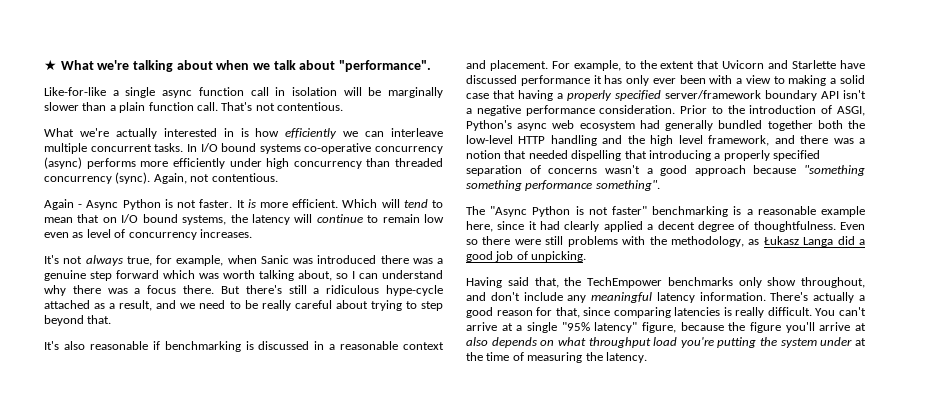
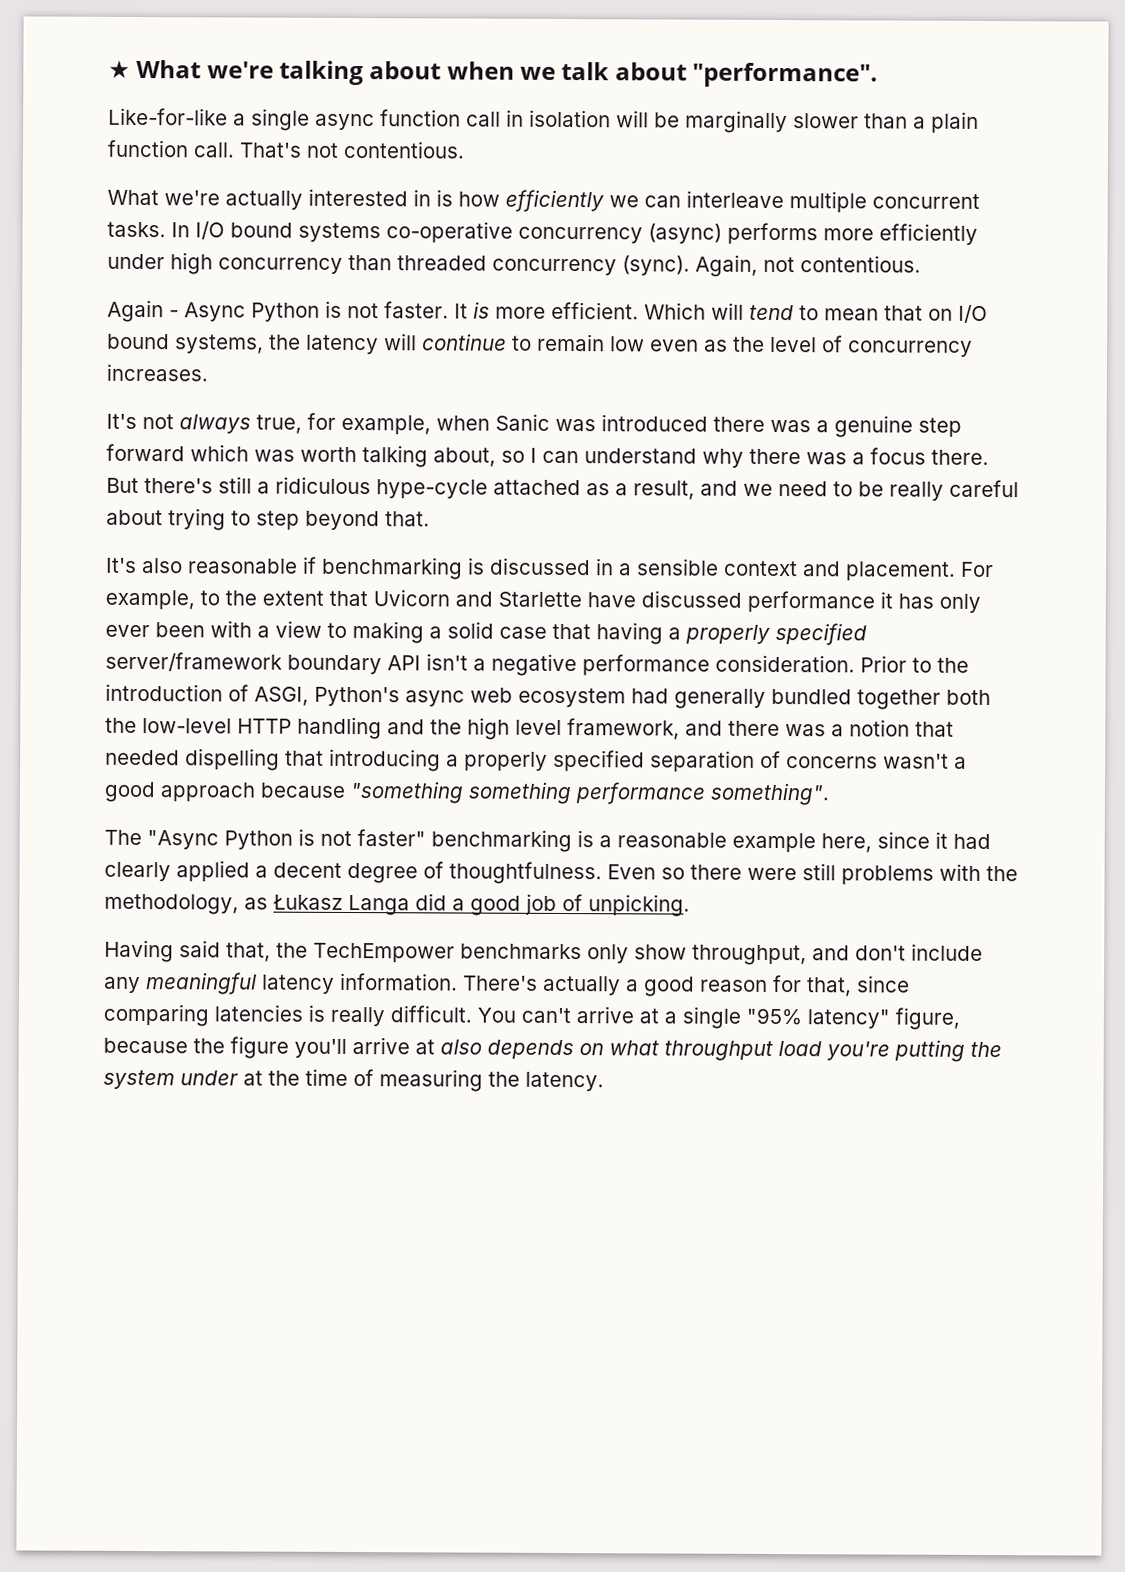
(84, 235) none -> [733,336,765,352] the
[340,341,399,350] reasonable -> [636,558,719,576] sensible
[801,277,865,288] throughout, -> [692,944,807,966] throughput,

